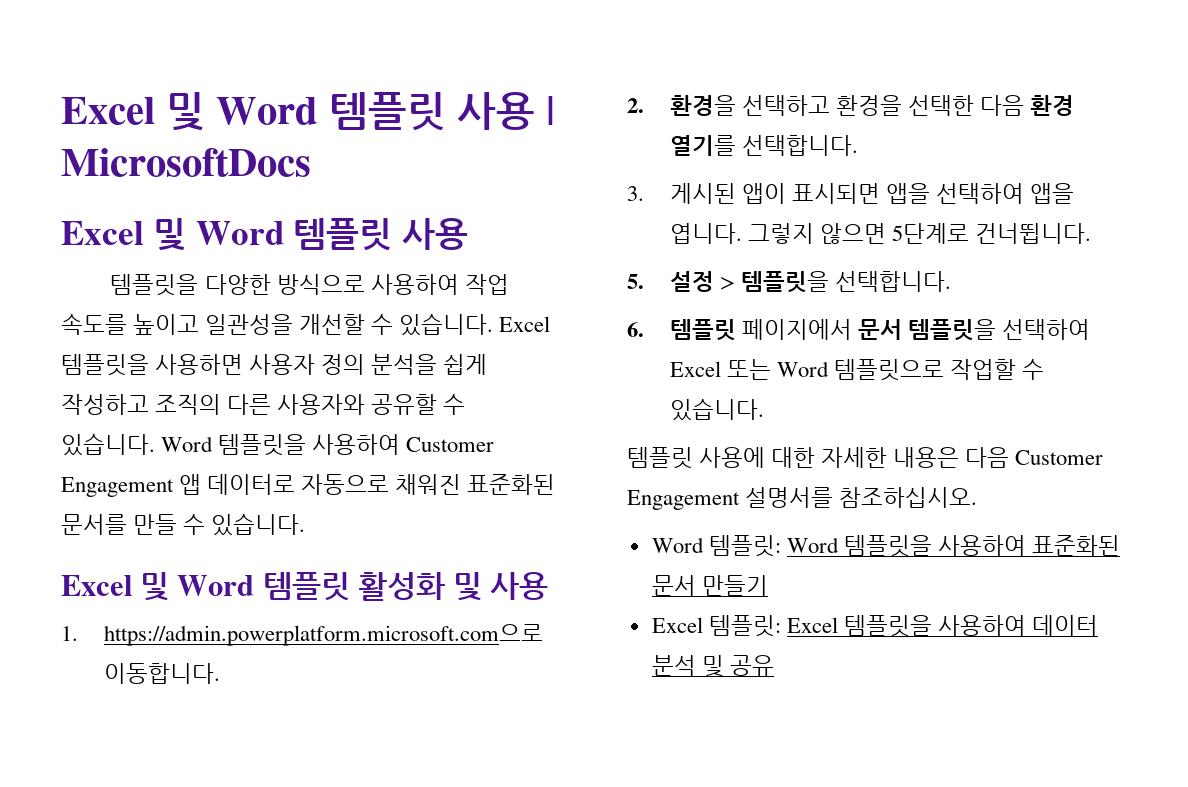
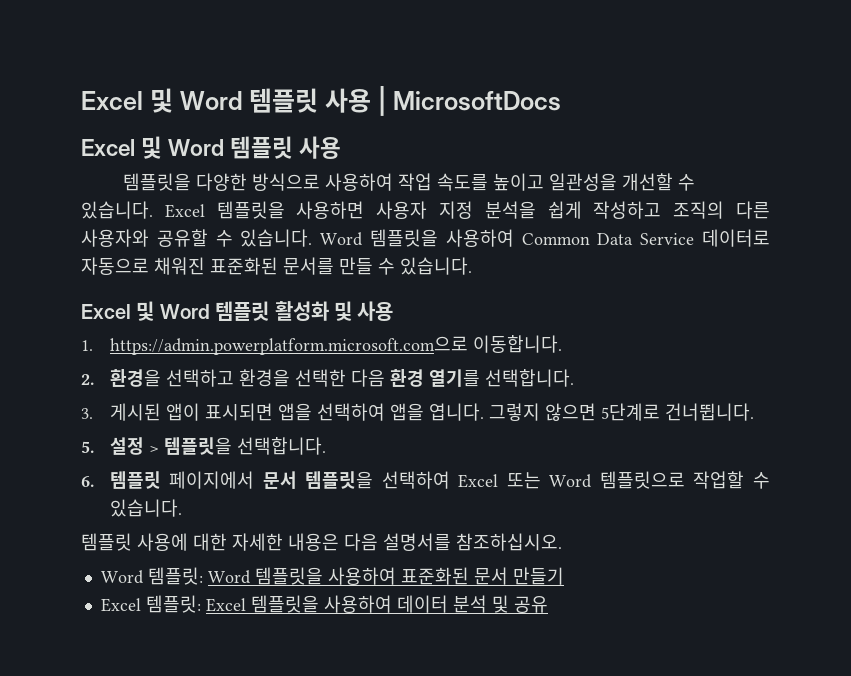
[321,354,366,375] 정의 -> [439,201,473,219] 지정
[406,437,495,452] [61,474,202,497] Customer Engagement 앱 -> [521,233,695,245] Common Data Service
[1015,450,1104,465] [627,490,740,510] Customer Engagement -> (378, 542) none

